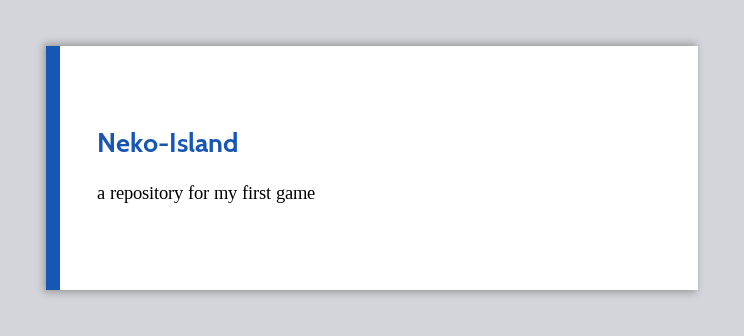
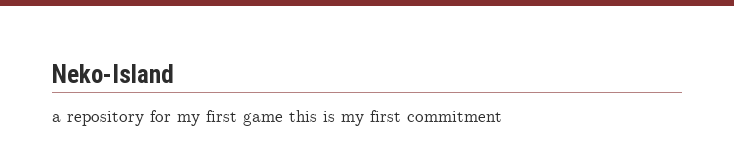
(315, 196) none -> [289,110,502,126] this is my first commitment

